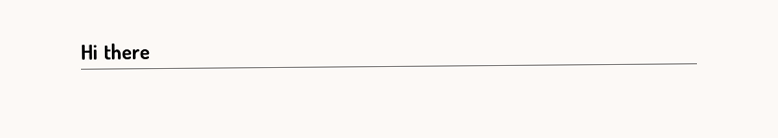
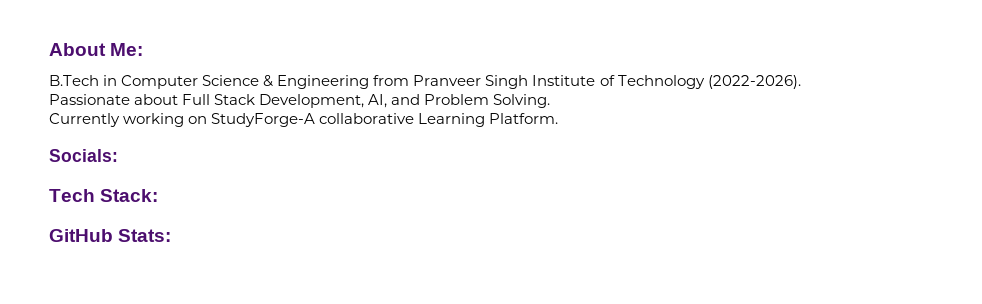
[80,43,150,60] Hi there -> [49,43,144,56] [49,75,801,89] [49,94,551,108] [49,113,559,127] [49,149,118,162] [49,189,159,202] [49,229,172,242] About Me: // B.Tech in Computer Science & Engineering from Pranveer Singh Institute of Technology (2022-2026). // Passionate about Full Stack Development, AI, and Problem Solving. // Currently working on StudyForge-A collaborative Learning Platform. // Socials: // Tech Stack: // GitHub Stats:

